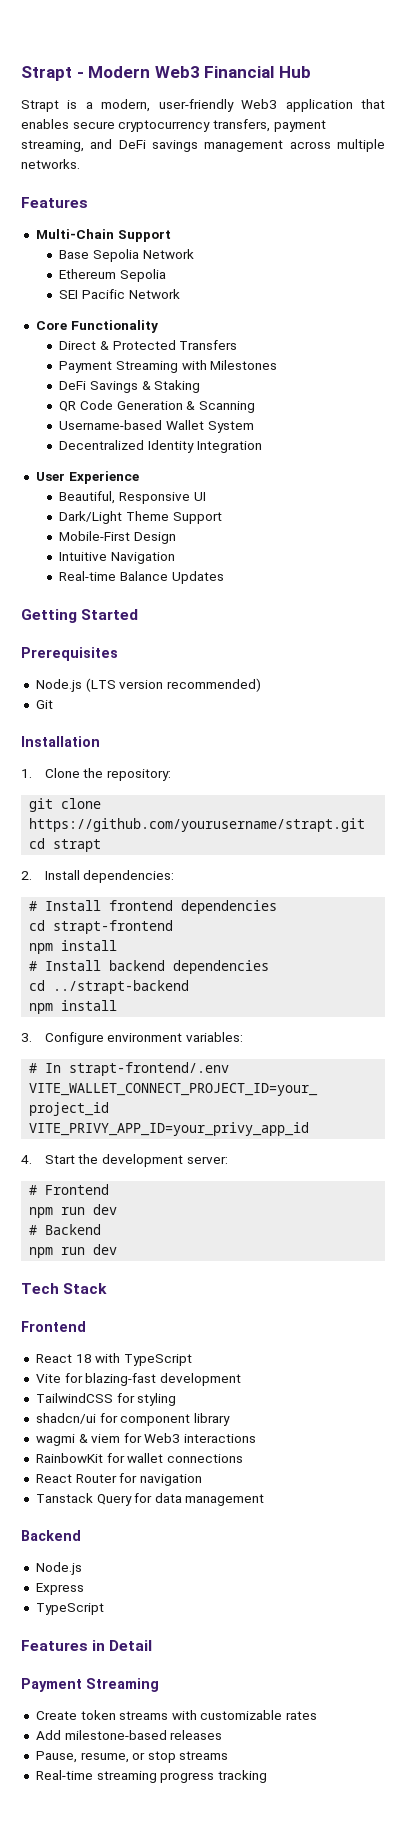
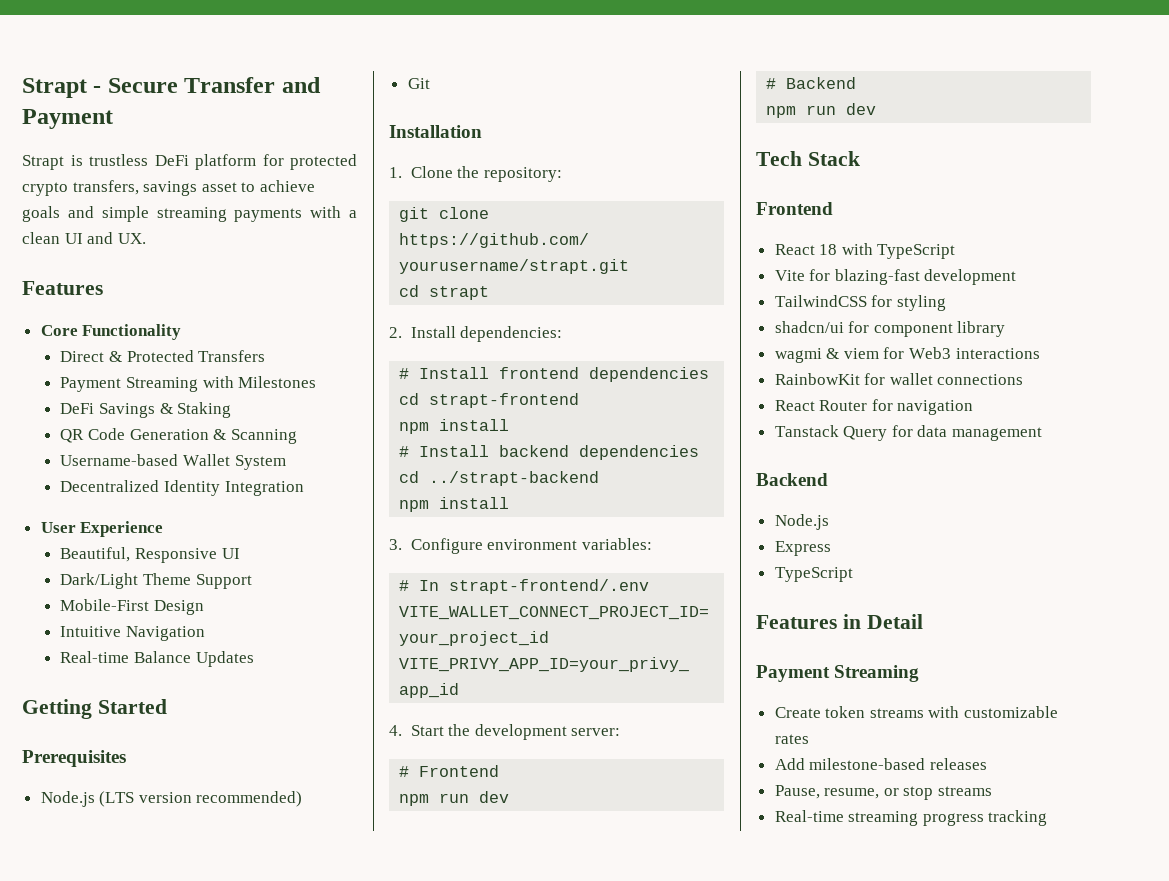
[88,66,311,78] [21,99,386,112] [21,119,326,132] [21,139,385,152] [21,159,80,169] [21,197,88,208] [35,229,171,242] [59,249,194,262] [59,269,167,282] [59,289,180,299] Modern Web3 Financial Hub // Strapt is a modern, user-friendly Web3 application that enables secure cryptocurrency transfers, payment streaming, and DeFi savings management across multiple networks. // Features // Multi-Chain Support // Base Sepolia Network // Ethereum Sepolia // SEI Pacific Network -> [107,77,321,93] [22,109,113,129] [22,154,357,170] [22,180,315,196] [22,206,357,222] [22,232,146,244] [22,281,103,295] Secure Transfer and Payment // Strapt is trustless DeFi platform for protected crypto transfers, savings asset to achieve goals and simple streaming payments with a clean UI and UX. // Features

